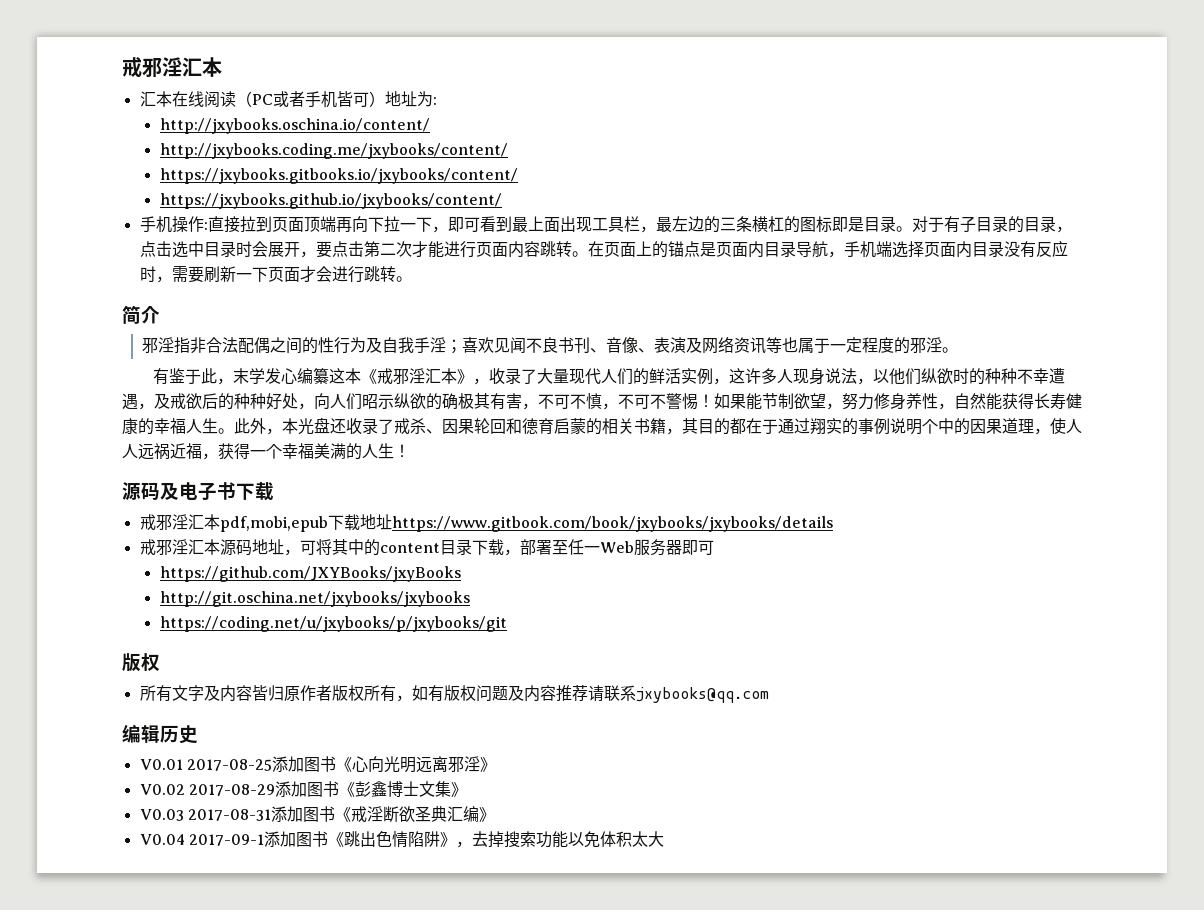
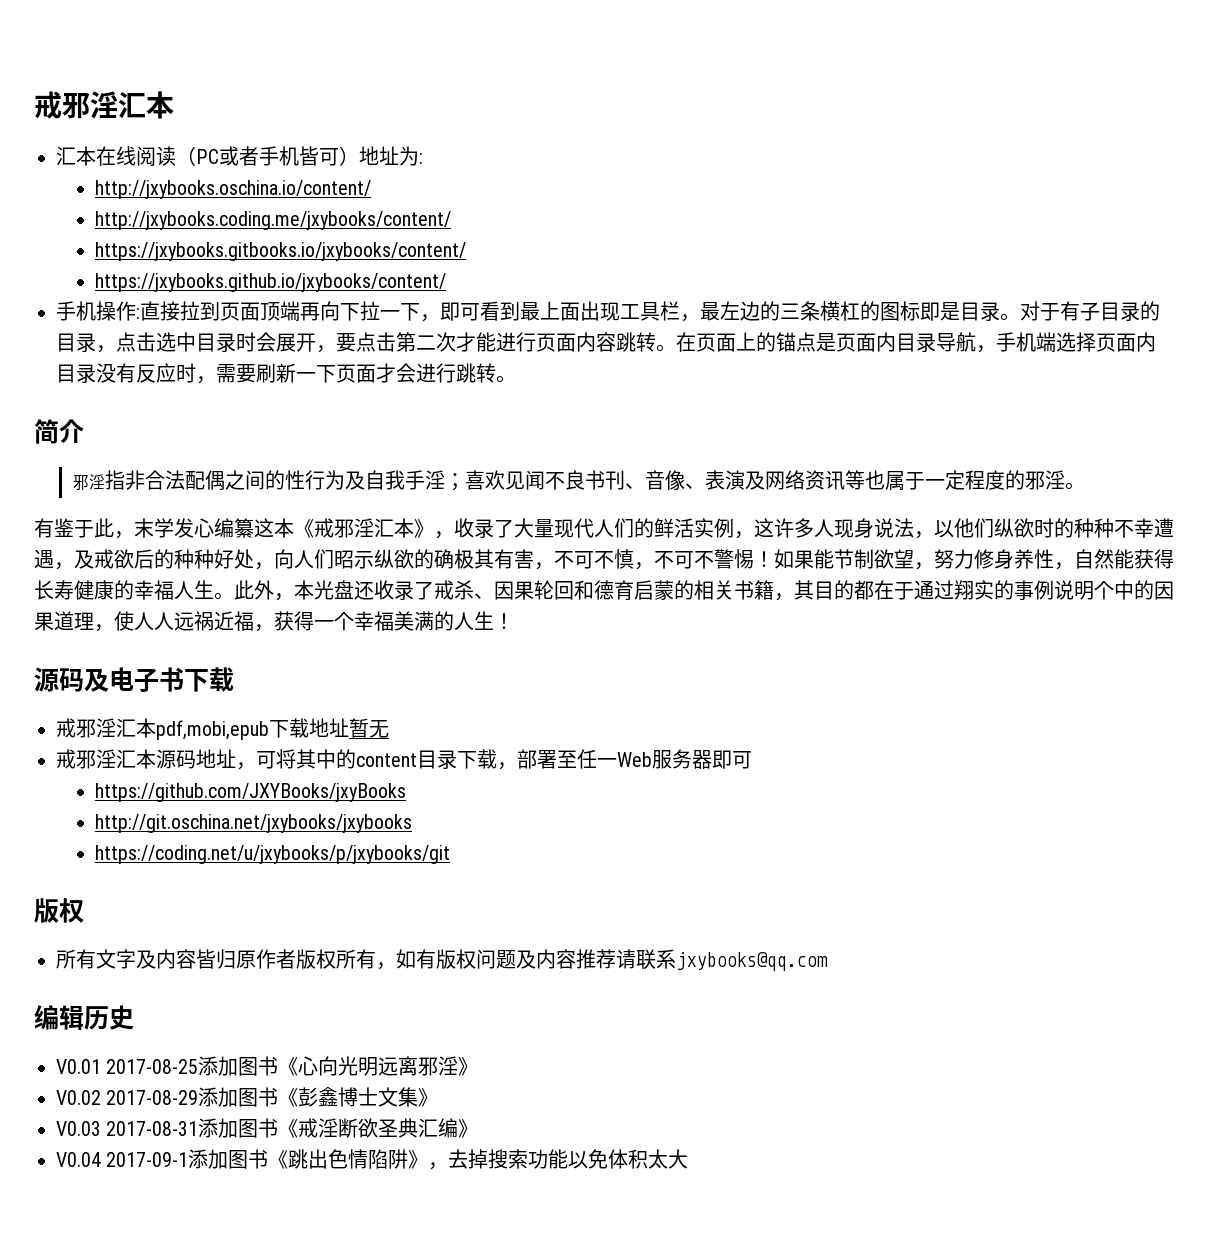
[391,516,833,532] https://www.gitbook.com/book/jxybooks/jxybooks/details -> [349,718,389,738] 暂无

